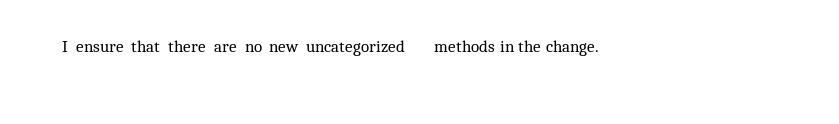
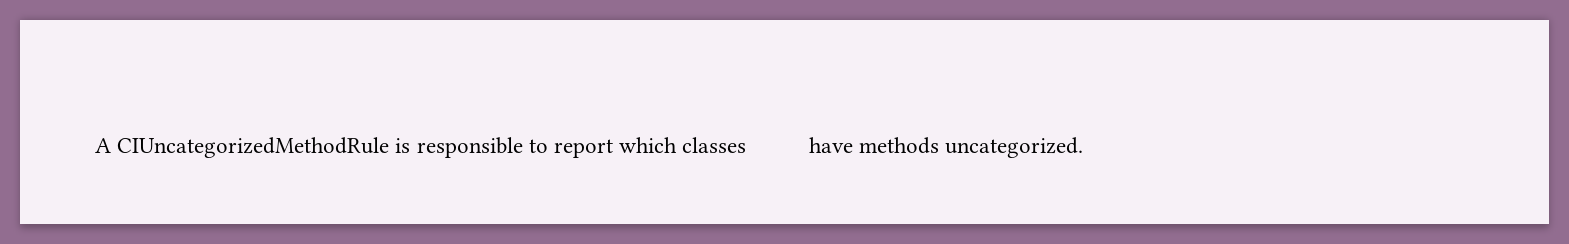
[62,40,599,56] I ensure that there are no new uncategorized methods in the change. -> [95,137,1084,158] A CIUncategorizedMethodRule is responsible to report which classes have methods uncategorized.

